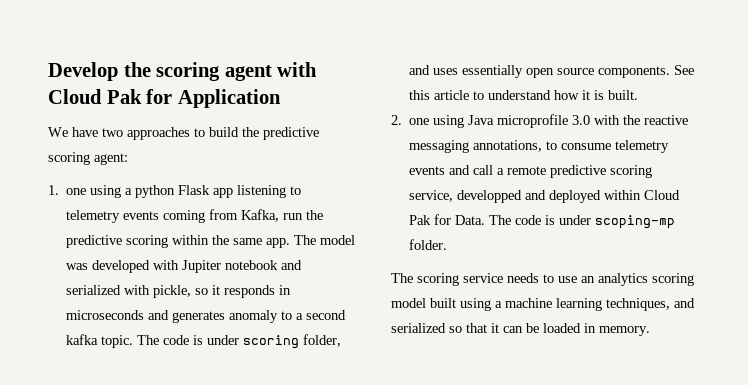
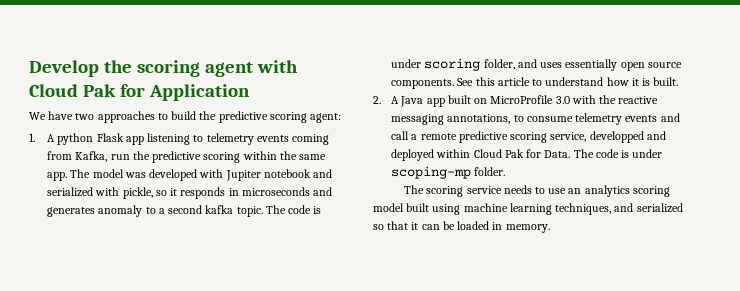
[66,185,133,198] one using a -> [47,134,56,142] A
[409,114,569,128] one using Java microprofile -> [391,95,554,107] A Java app built on MicroProfile
[495,301,502,308] a -> (461, 209) none

